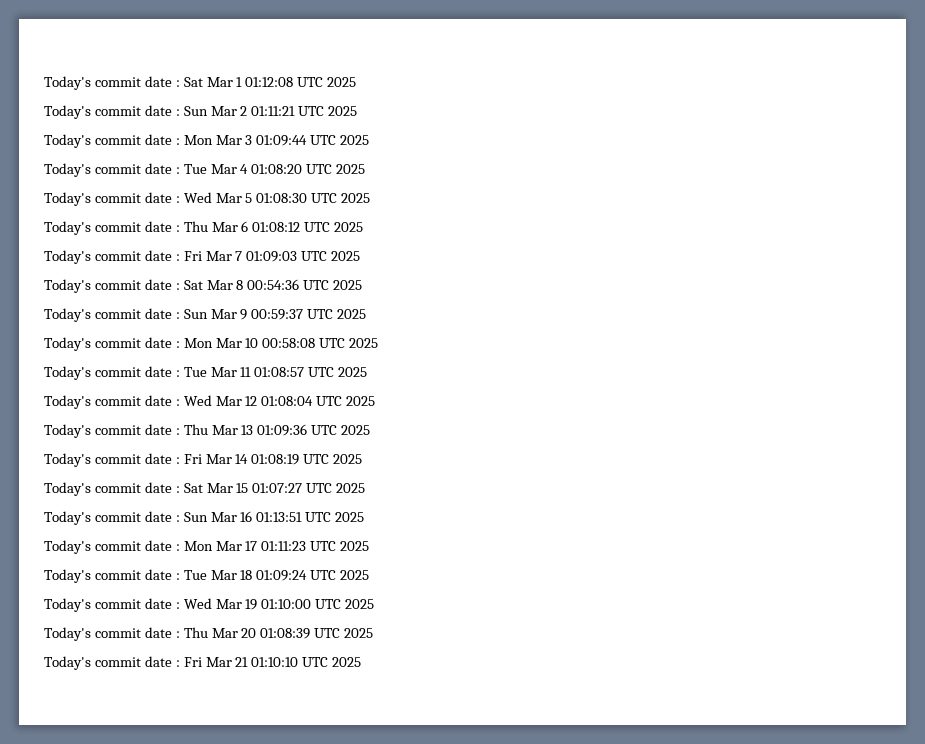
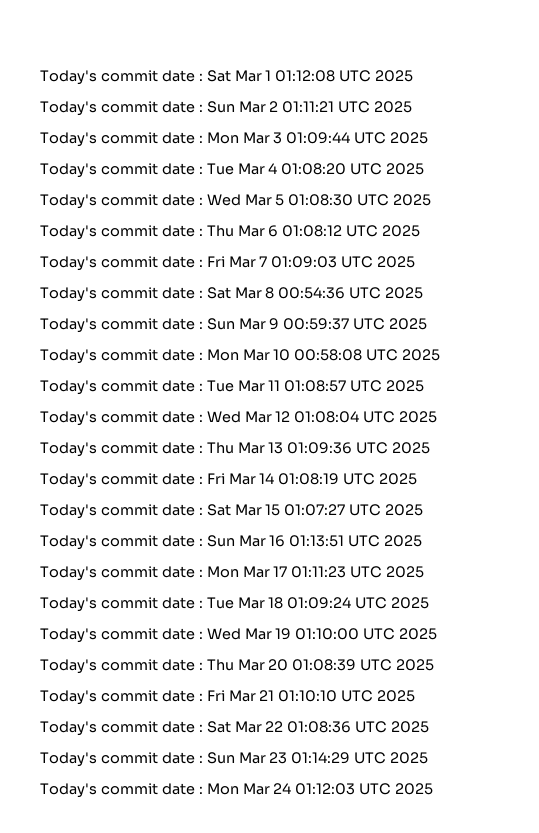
(362, 662) none -> [40,721,430,736] [40,752,429,767] [40,783,434,798] // Today's commit date : Sat Mar 22 01:08:36 UTC 2025 // Today's commit date : Sun Mar 23 01:14:29 UTC 2025 // Today's commit date : Mon Mar 24 01:12:03 UTC 2025

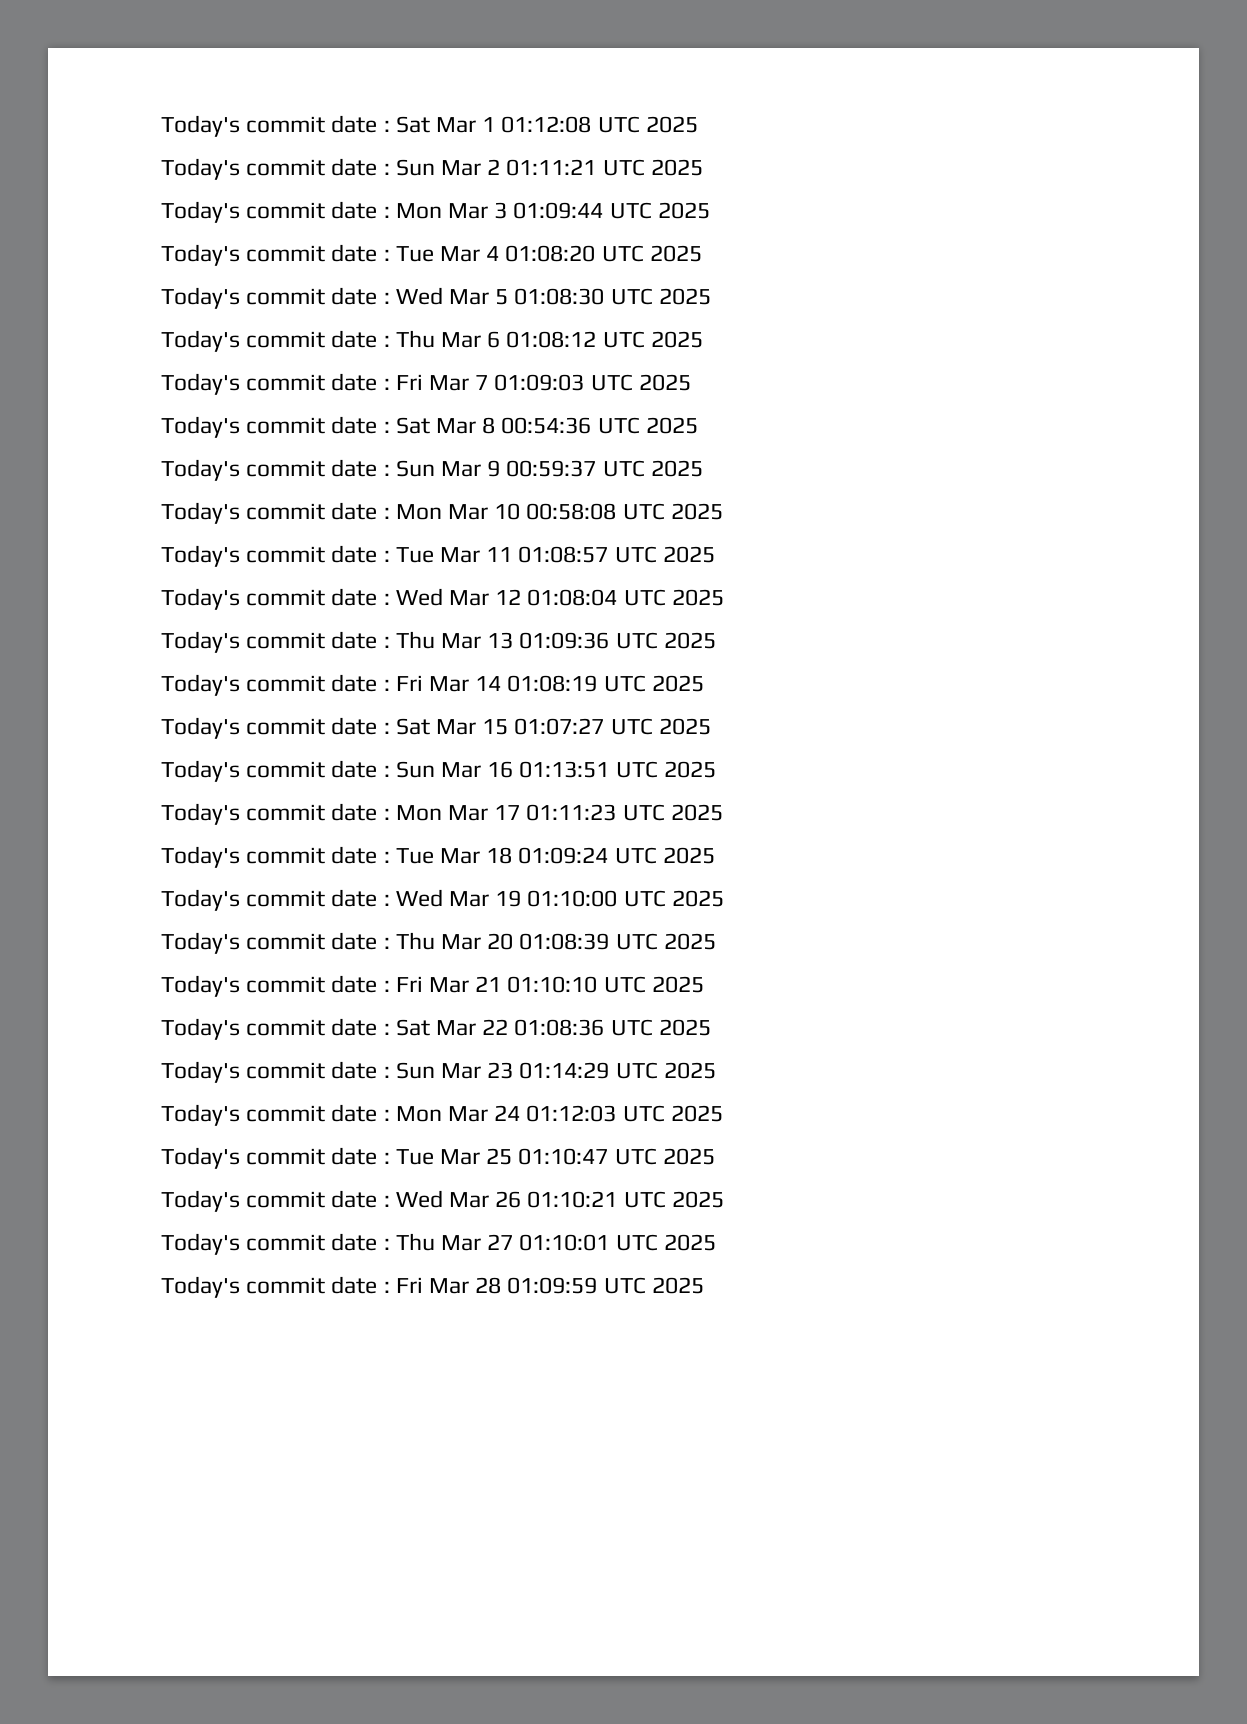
(434, 789) none -> [161,1147,715,1169] [161,1190,724,1212] [161,1233,716,1255] [161,1276,704,1298] // Today's commit date : Tue Mar 25 01:10:47 UTC 2025 // Today's commit date : Wed Mar 26 01:10:21 UTC 2025 // Today's commit date : Thu Mar 27 01:10:01 UTC 2025 // Today's commit date : Fri Mar 28 01:09:59 UTC 2025

